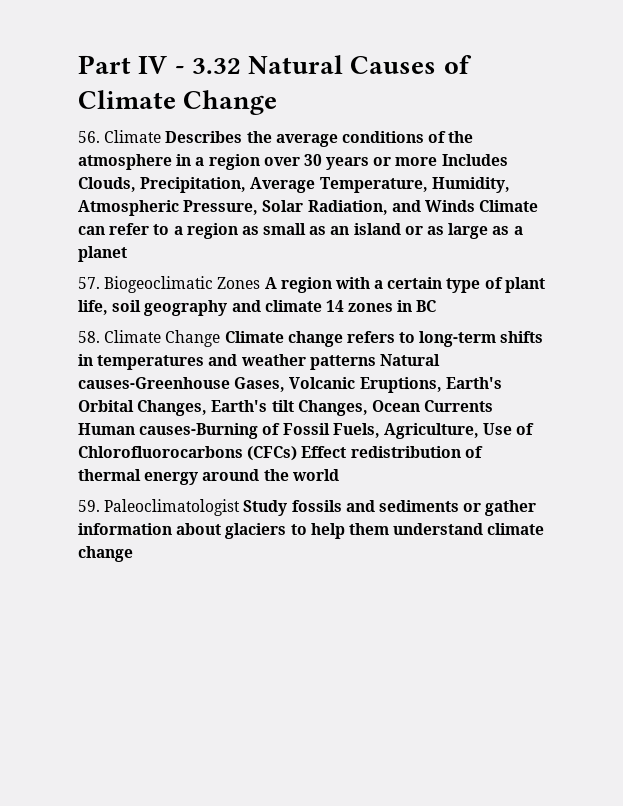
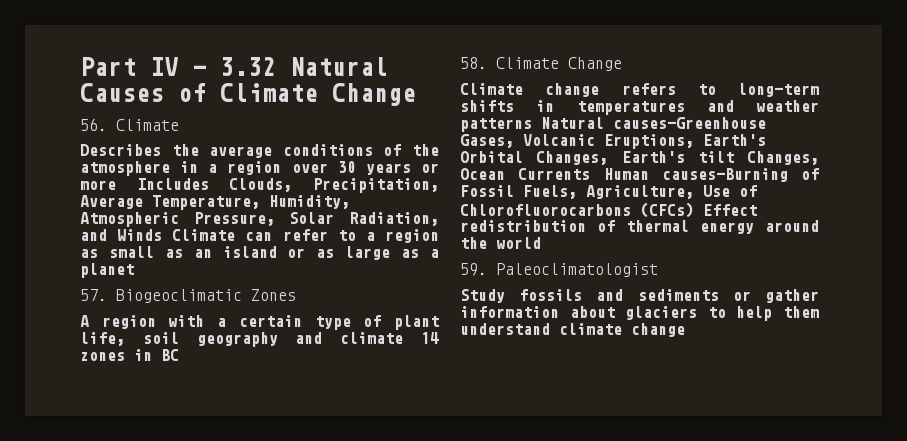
(162, 136) none -> (179, 125) //
(261, 283) none -> (296, 295) //
(221, 338) none -> (622, 64) //
(241, 507) none -> (658, 270) //

